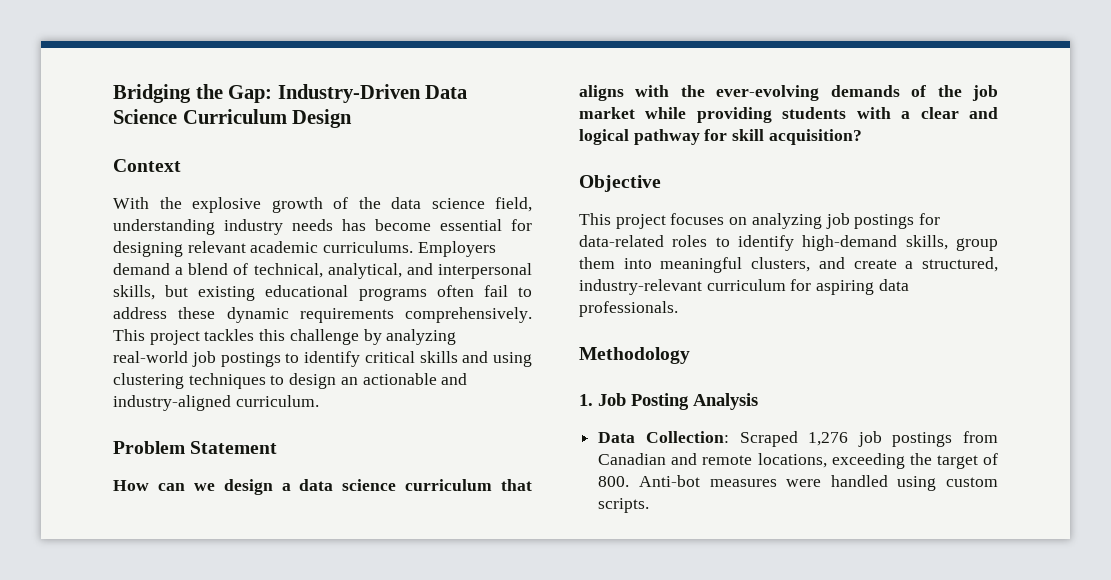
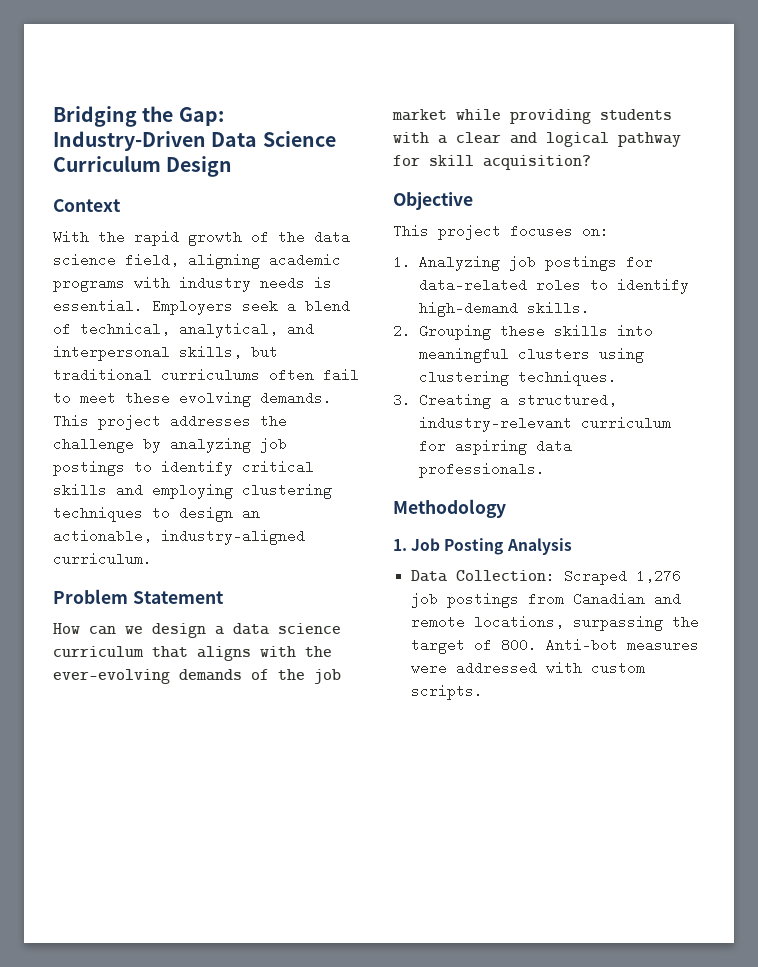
[192,197,261,213] explosive -> [134,230,179,246] rapid
[113,219,532,235] [113,241,496,257] [113,263,170,275] understanding industry needs has become essential for designing relevant academic curriculums. Employers demand -> [188,253,341,269] [53,276,332,292] [53,299,278,315] aligning academic programs with industry needs is essential. Employers seek
[198,285,532,301] [113,307,532,323] [113,329,286,345] existing educational programs often fail to address these dynamic requirements comprehensively. This project tackles this -> [53,368,359,382] [53,391,332,407] [53,414,287,430] traditional curriculums often fail to meet these evolving demands. This project addresses the
[113,351,188,363] real-world -> (251, 445) none
[493,352,532,367] using -> [152,483,233,499] employing
[362,373,468,385] actionable and -> [53,529,152,543] actionable,
[729,213,822,229] on analyzing -> [582,224,609,238] [393,255,501,271] on: // 1. Analyzing
[905,235,998,251] [579,257,897,273] skills, group them into meaningful clusters, and create -> [527,301,591,315] [393,324,654,340] [419,347,645,363] [419,370,618,386] [393,393,492,409] skills. // 2. Grouping these skills into meaningful clusters using clustering techniques. // 3. Creating
[831,453,905,469] exceeding -> [573,615,664,631] surpassing
[830,475,937,491] handled using -> [456,661,583,675] addressed with

